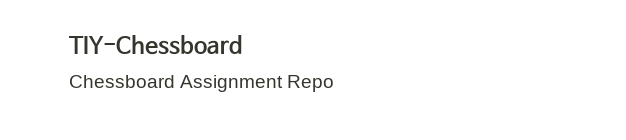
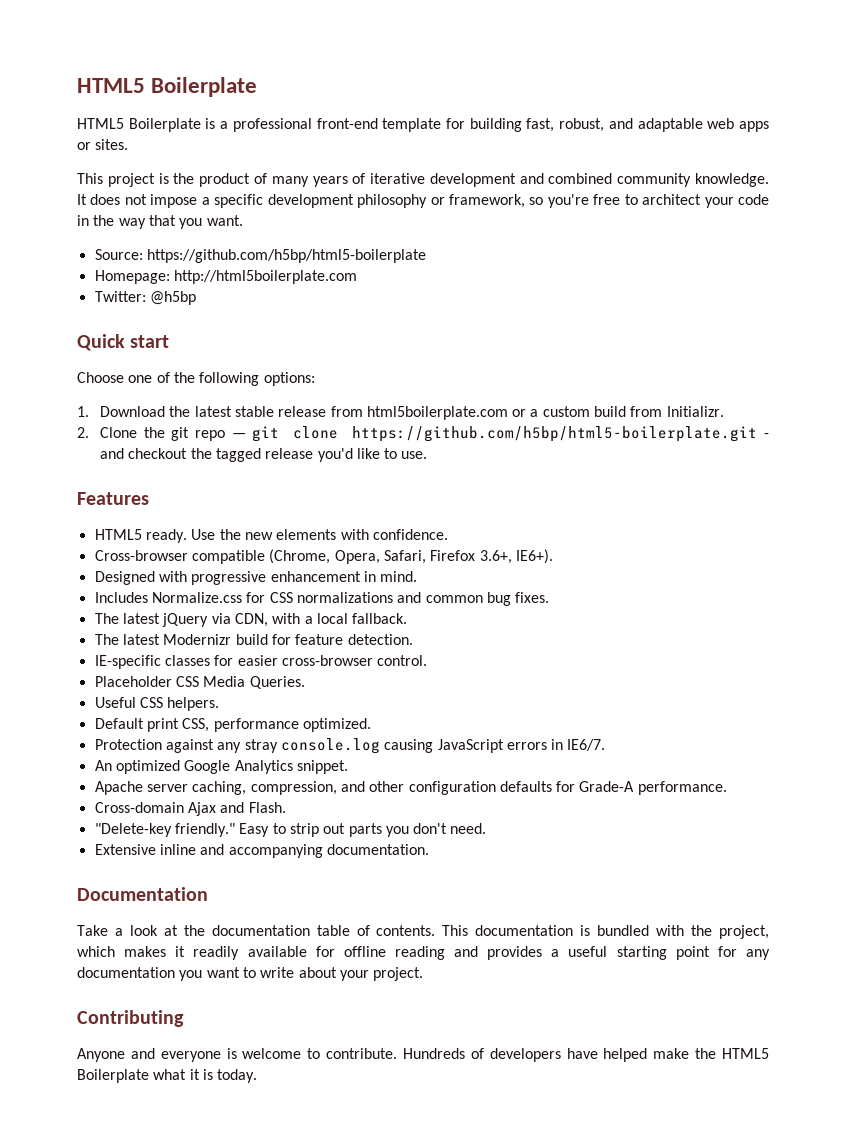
[69,35,243,55] [69,75,335,92] TIY-Chessboard // Chessboard Assignment Repo -> [77,77,258,97] [77,118,769,132] [77,139,129,150] [77,173,769,187] [77,194,769,208] [77,215,243,229] [94,249,426,263] [94,270,357,284] [94,291,196,305] [77,334,170,351] [77,372,315,386] [77,406,724,420] [77,426,769,442] [99,448,428,462] [77,492,149,505] [94,529,448,543] [94,549,553,564] [94,571,418,585] [94,592,550,606] [94,613,408,627] [94,634,413,645] [94,655,428,669] [94,676,305,689] [94,697,220,711] [94,718,371,732] [94,738,606,754] [94,760,348,774] [94,781,727,795] [94,802,286,816] [94,823,487,837] [94,844,429,858] [77,887,208,901] [77,925,770,939] [77,946,770,960] [77,967,424,981] [77,1010,184,1027] [77,1048,769,1062] [77,1069,258,1083] HTML5 Boilerplate // HTML5 Boilerplate is a professional front-end template for building fast, robust, and adaptable web apps or sites. // This project is the product of many years of iterative development and combined community knowledge. It does not impose a specific development philosophy or framework, so you're free to architect your code in the way that you want. // Source: https://github.com/h5bp/html5-boilerplate // Homepage: http://html5boilerplate.com // Twitter: @h5bp // Quick start // Choose one of the following options: // 1. Download the latest stable release from html5boilerplate.com or a custom build from Initializr. // 2. Clone the git repo — git clone https://github.com/h5bp/html5-boilerplate.git - and checkout the tagged release you'd like to use. // Features // HTML5 ready. Use the new elements with confidence. // Cross-browser compatible (Chrome, Opera, Safari, Firefox 3.6+, IE6+). // Designed with progressive enhancement in mind. // Includes Normalize.css for CSS normalizations and common bug fixes. // The latest jQuery via CDN, with a local fallback. // The latest Modernizr build for feature detection. // IE-specific classes for easier cross-browser control. // Placeholder CSS Media Queries. // Useful CSS helpers. // Default print CSS, performance optimized. // Protection against any stray console.log causing JavaScript errors in IE6/7. // An optimized Google Analytics snippet. // Apache server caching, compression, and other configuration defaults for Grade-A performance. // Cross-domain Ajax and Flash. // "Delete-key friendly." Easy to strip out parts you don't need. // Extensive inline and accompanying documentation. // Documentation // Take a look at the documentation table of contents. This documentation is bundled with the project, which makes it readily available for offline reading and provides a useful starting point for any documentation you want to write about your project. // Contributing // Anyone and everyone is welcome to contribute. Hundreds of developers have helped make the HTML5 Boilerplate what it is today.

